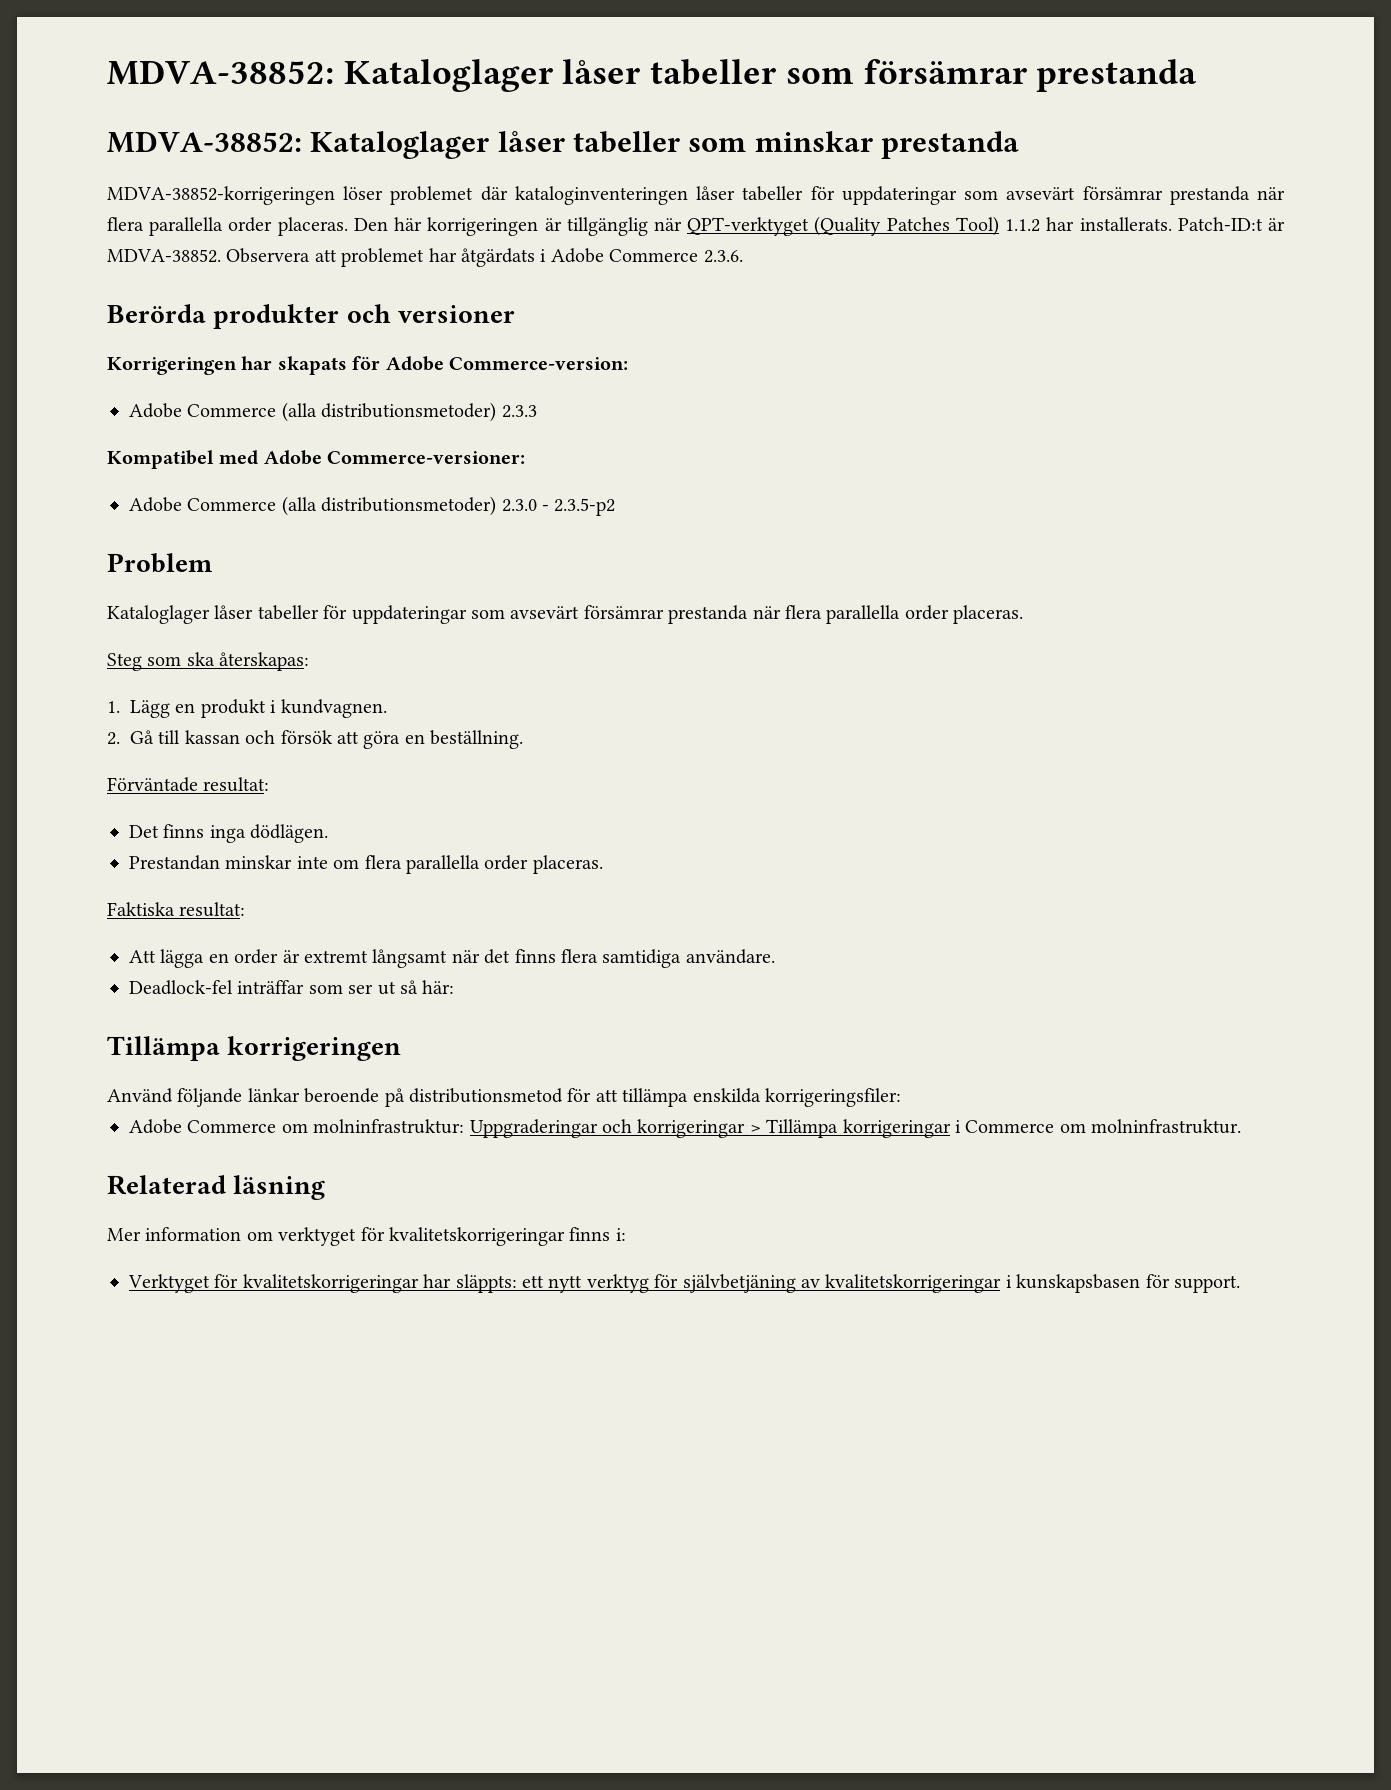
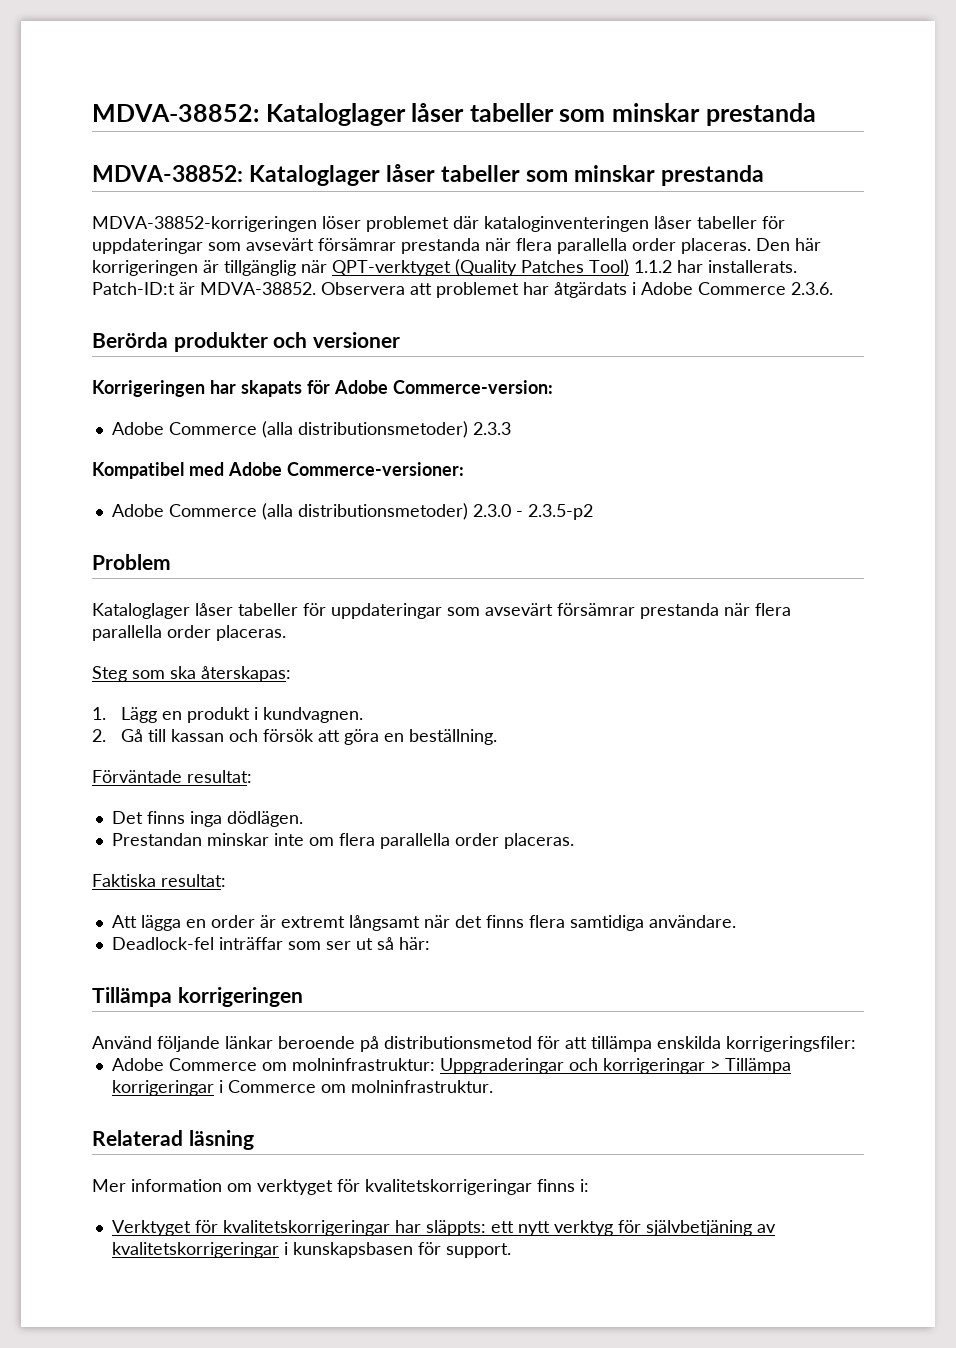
[107,59,1027,92] MDVA-38852: Kataloglager låser tabeller som försämrar -> [92,103,701,126] MDVA-38852: Kataloglager låser tabeller som minskar

